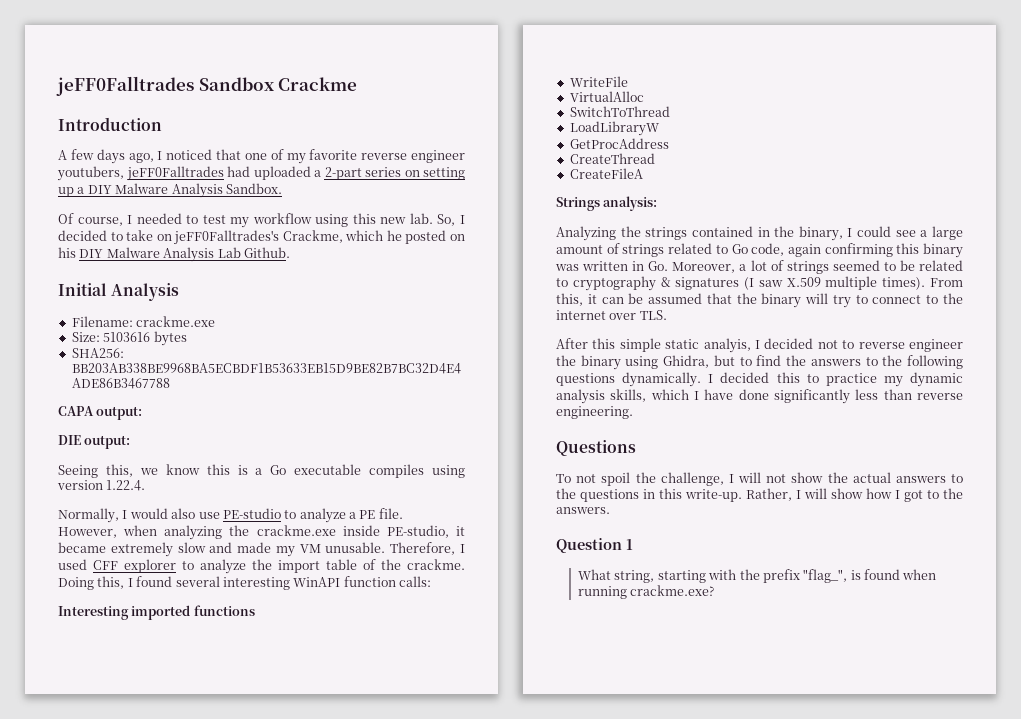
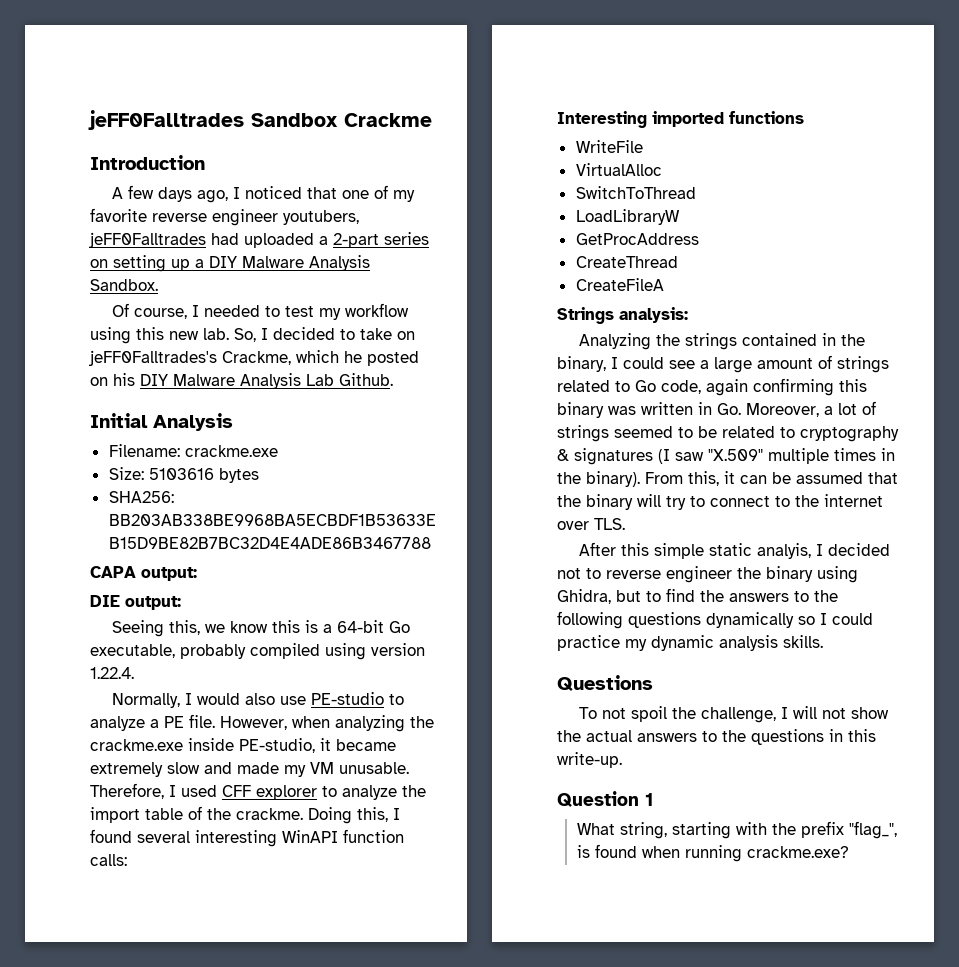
[270,464,425,478] Go executable compiles -> [337,620,411,633] [90,643,320,659] 64-bit Go executable, probably compiled
[786,276,926,290] X.509 multiple times). -> [708,448,895,464] [557,471,640,487] "X.509" multiple times in the binary).
[622,372,963,387] [556,389,963,404] [556,406,633,419] dynamically. I decided this to practice my dynamic analysis skills, which I have done significantly less than reverse engineering. -> [706,612,873,628] [557,635,823,651] dynamically so I could practice my dynamic analysis skills.
[746,488,963,502] [556,507,610,514] Rather, I will show how I got to the answers. -> (622, 760) none

